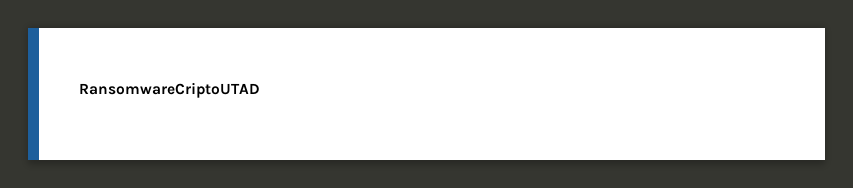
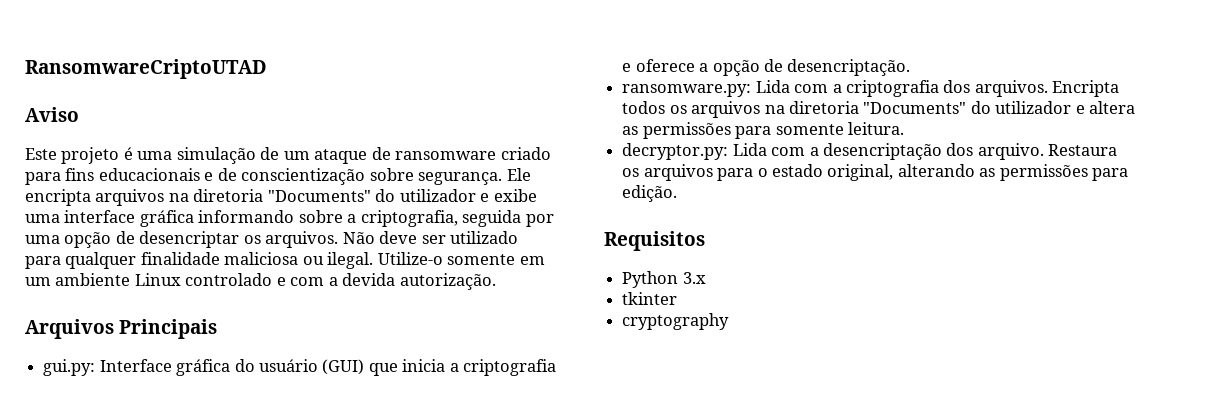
(260, 90) none -> [25,107,79,122] [25,147,551,164] [25,168,531,185] [25,189,537,206] [25,210,554,227] [25,231,519,248] [25,252,545,269] [25,273,496,290] [25,319,218,339] [43,359,557,376] [622,59,911,76] [622,80,1120,97] [622,101,1136,118] [622,122,904,139] [622,143,1118,160] [622,164,1129,181] [622,185,678,202] [604,231,705,251] [622,271,706,288] [622,292,678,305] [622,313,730,330] // Aviso // Este projeto é uma simulação de um ataque de ransomware criado para fins educacionais e de conscientização sobre segurança. Ele encripta arquivos na diretoria "Documents" do utilizador e exibe uma interface gráfica informando sobre a criptografia, seguida por uma opção de desencriptar os arquivos. Não deve ser utilizado para qualquer finalidade maliciosa ou ilegal. Utilize-o somente em um ambiente Linux controlado e com a devida autorização. // Arquivos Principais // gui.py: Interface gráfica do usuário (GUI) que inicia a criptografia e oferece a opção de desencriptação. // ransomware.py: Lida com a criptografia dos arquivos. Encripta todos os arquivos na diretoria "Documents" do utilizador e altera as permissões para somente leitura. // decryptor.py: Lida com a desencriptação dos arquivo. Restaura os arquivos para o estado original, alterando as permissões para edição. // Requisitos // Python 3.x // tkinter // cryptography

